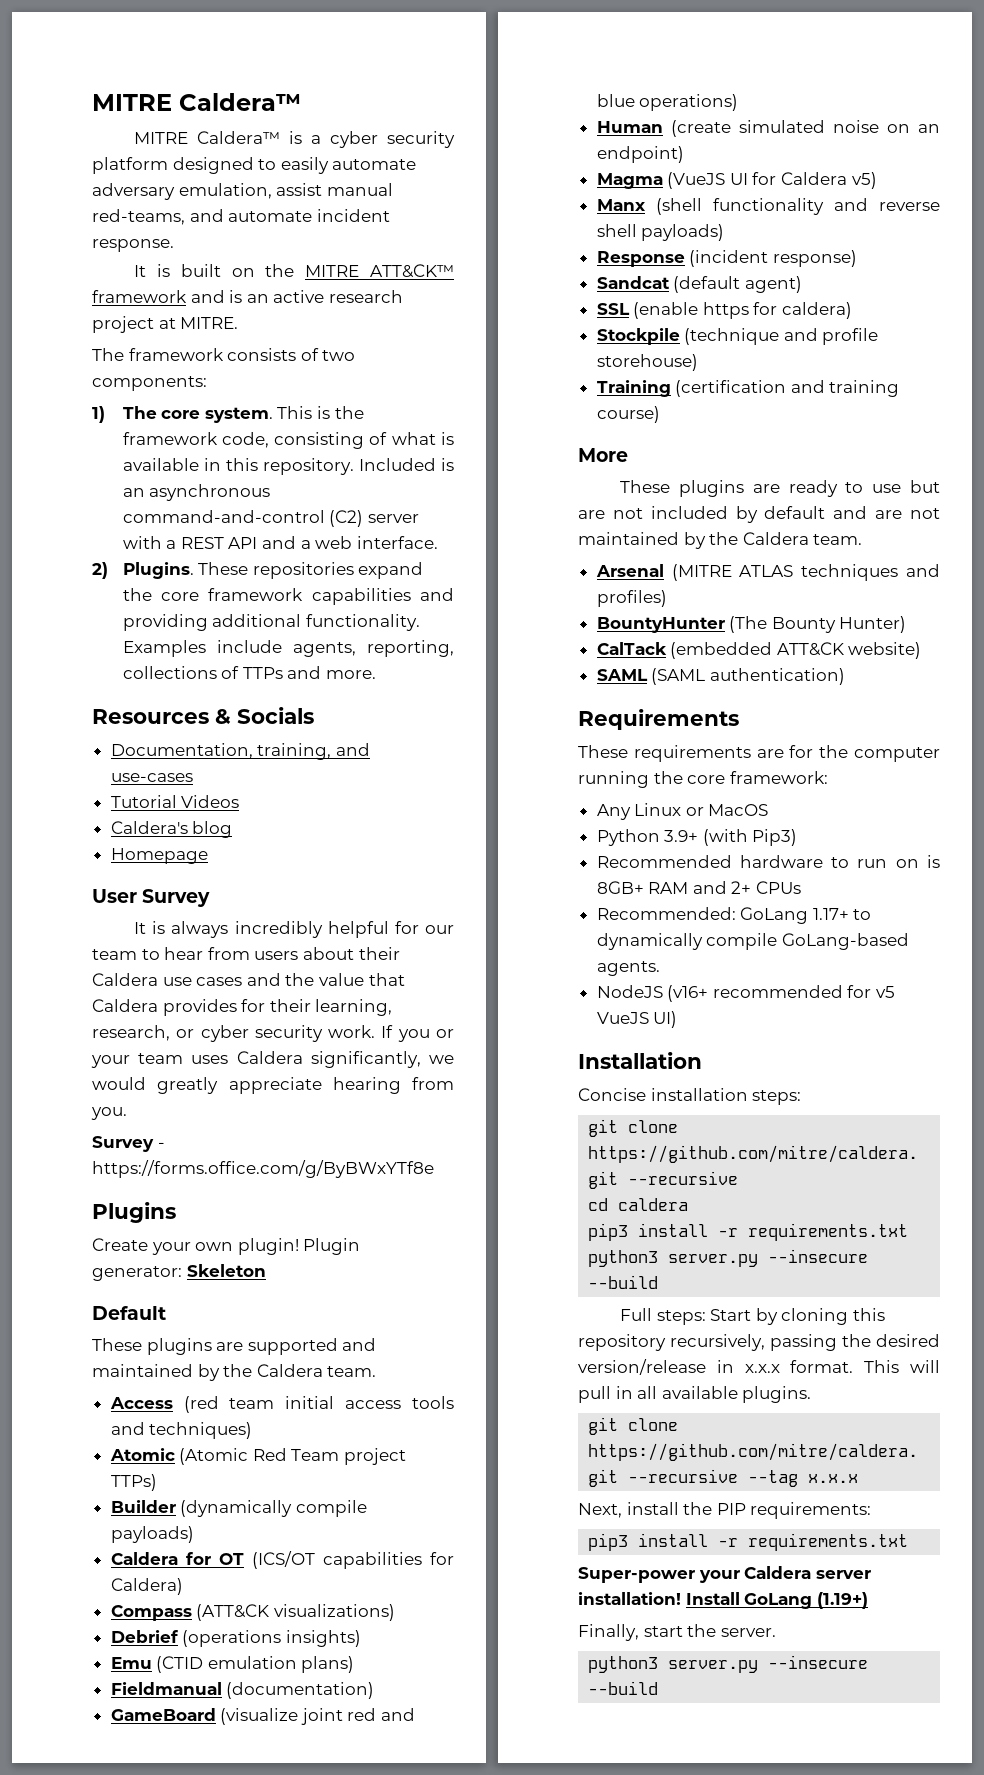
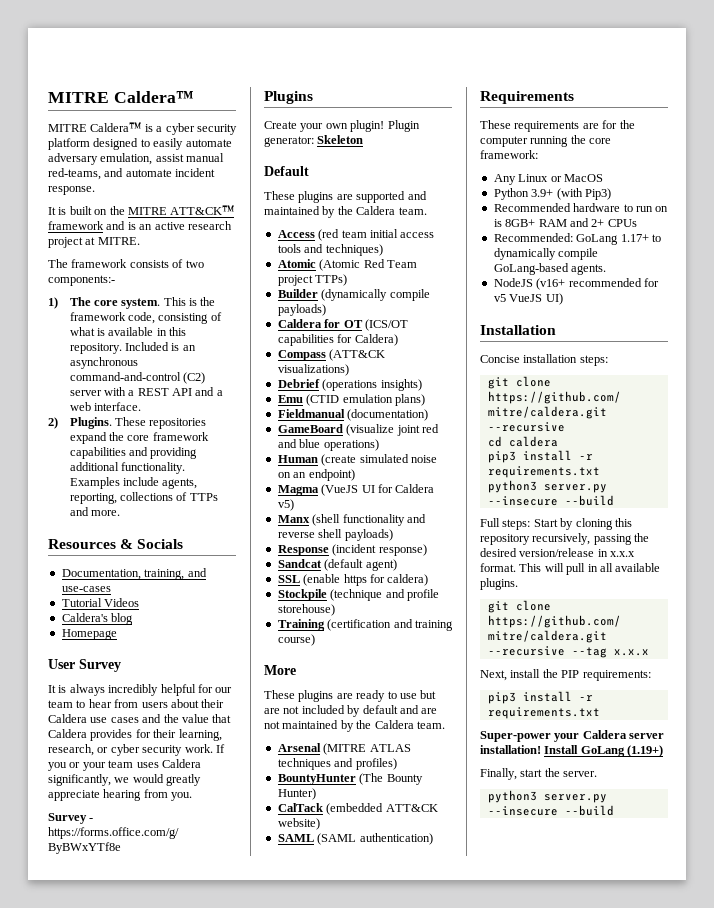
[92,376,207,391] components: -> [48,275,115,286] components:-

